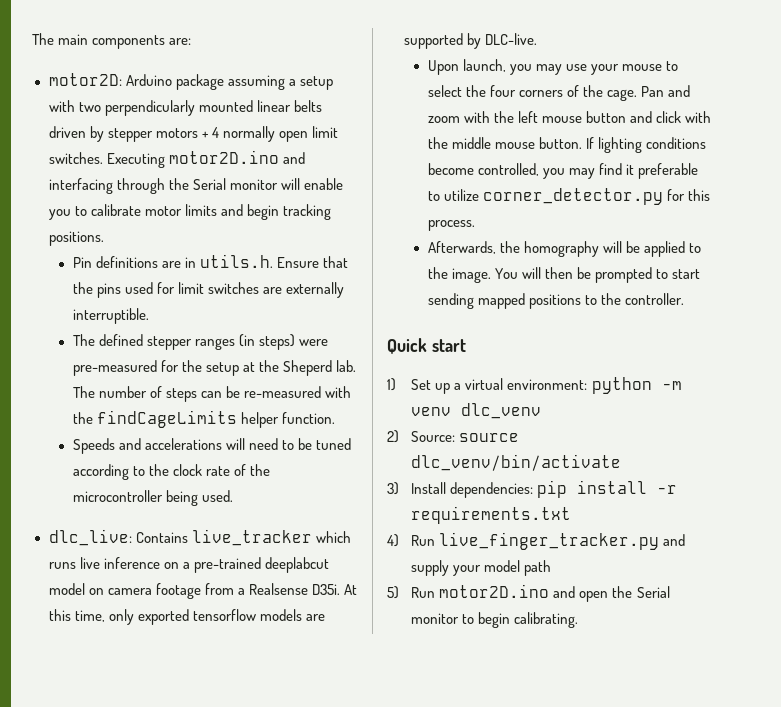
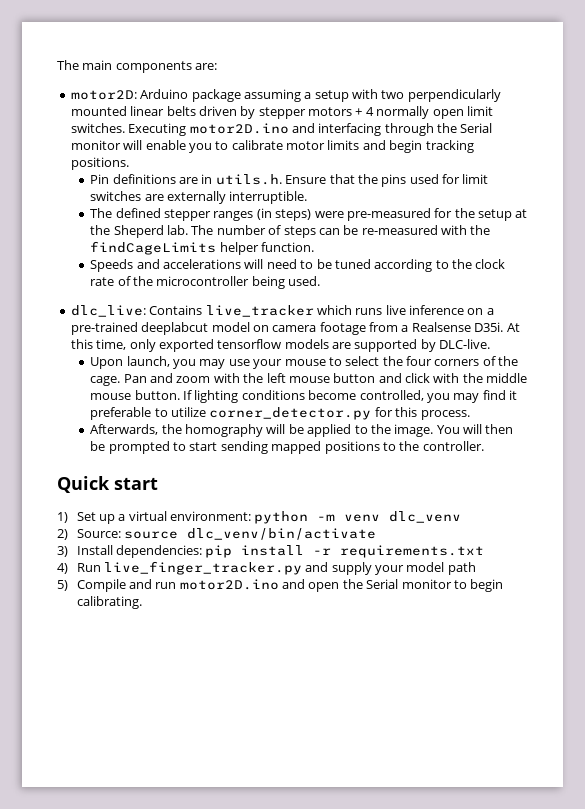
[411,587,436,598] Run -> [76,579,177,592] Compile and run

